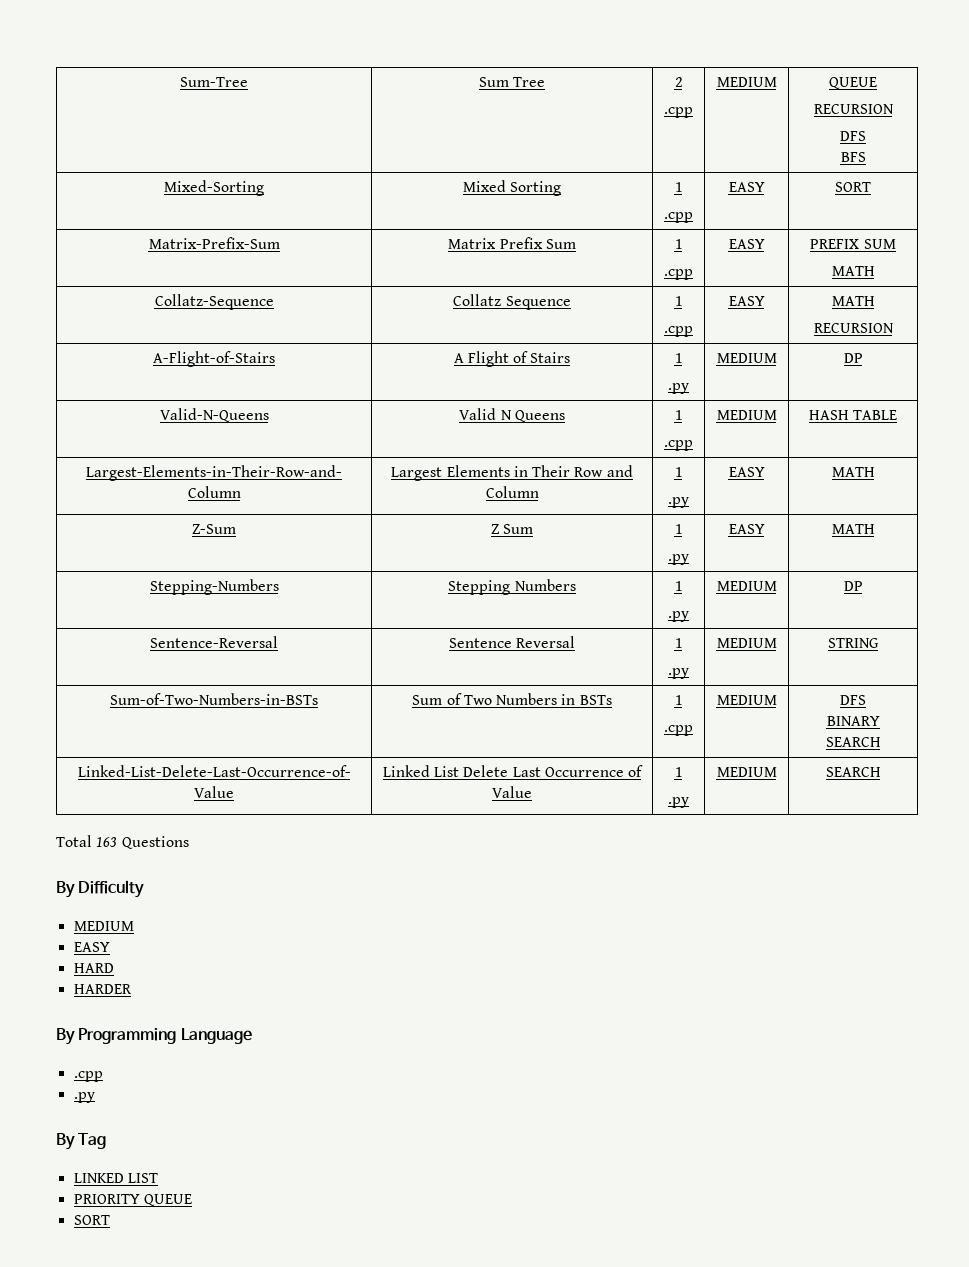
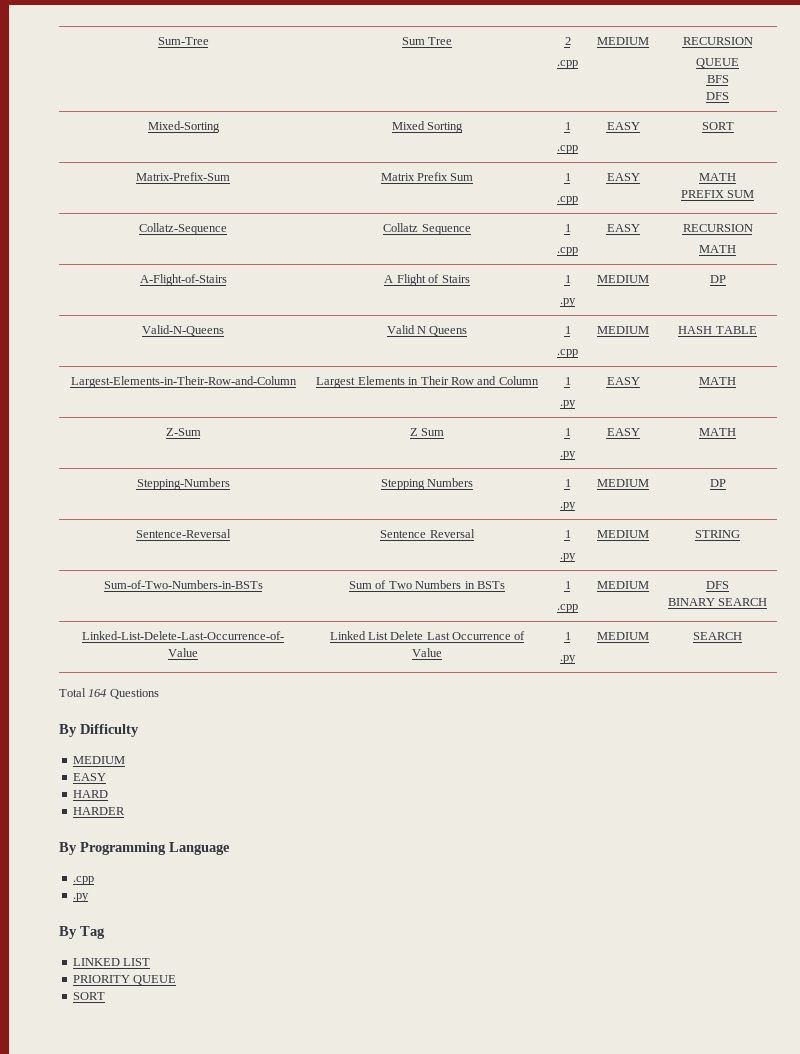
[829,77,877,89] [813,104,894,114] [840,131,866,141] [840,152,866,162] QUEUE // RECURSION // DFS // BFS -> [682,37,753,45] [696,58,739,68] [706,75,729,83] [706,92,729,100] RECURSION // QUEUE // BFS // DFS
(765, 244) none -> [699,173,736,181] MATH //
[831,266,875,276] // MATH -> (755, 194) none
[831,296,875,306] [813,323,894,333] MATH // RECURSION -> [682,224,753,232] [699,245,736,253] RECURSION // MATH
[96,837,118,847] 163 -> [88,689,107,697] 164

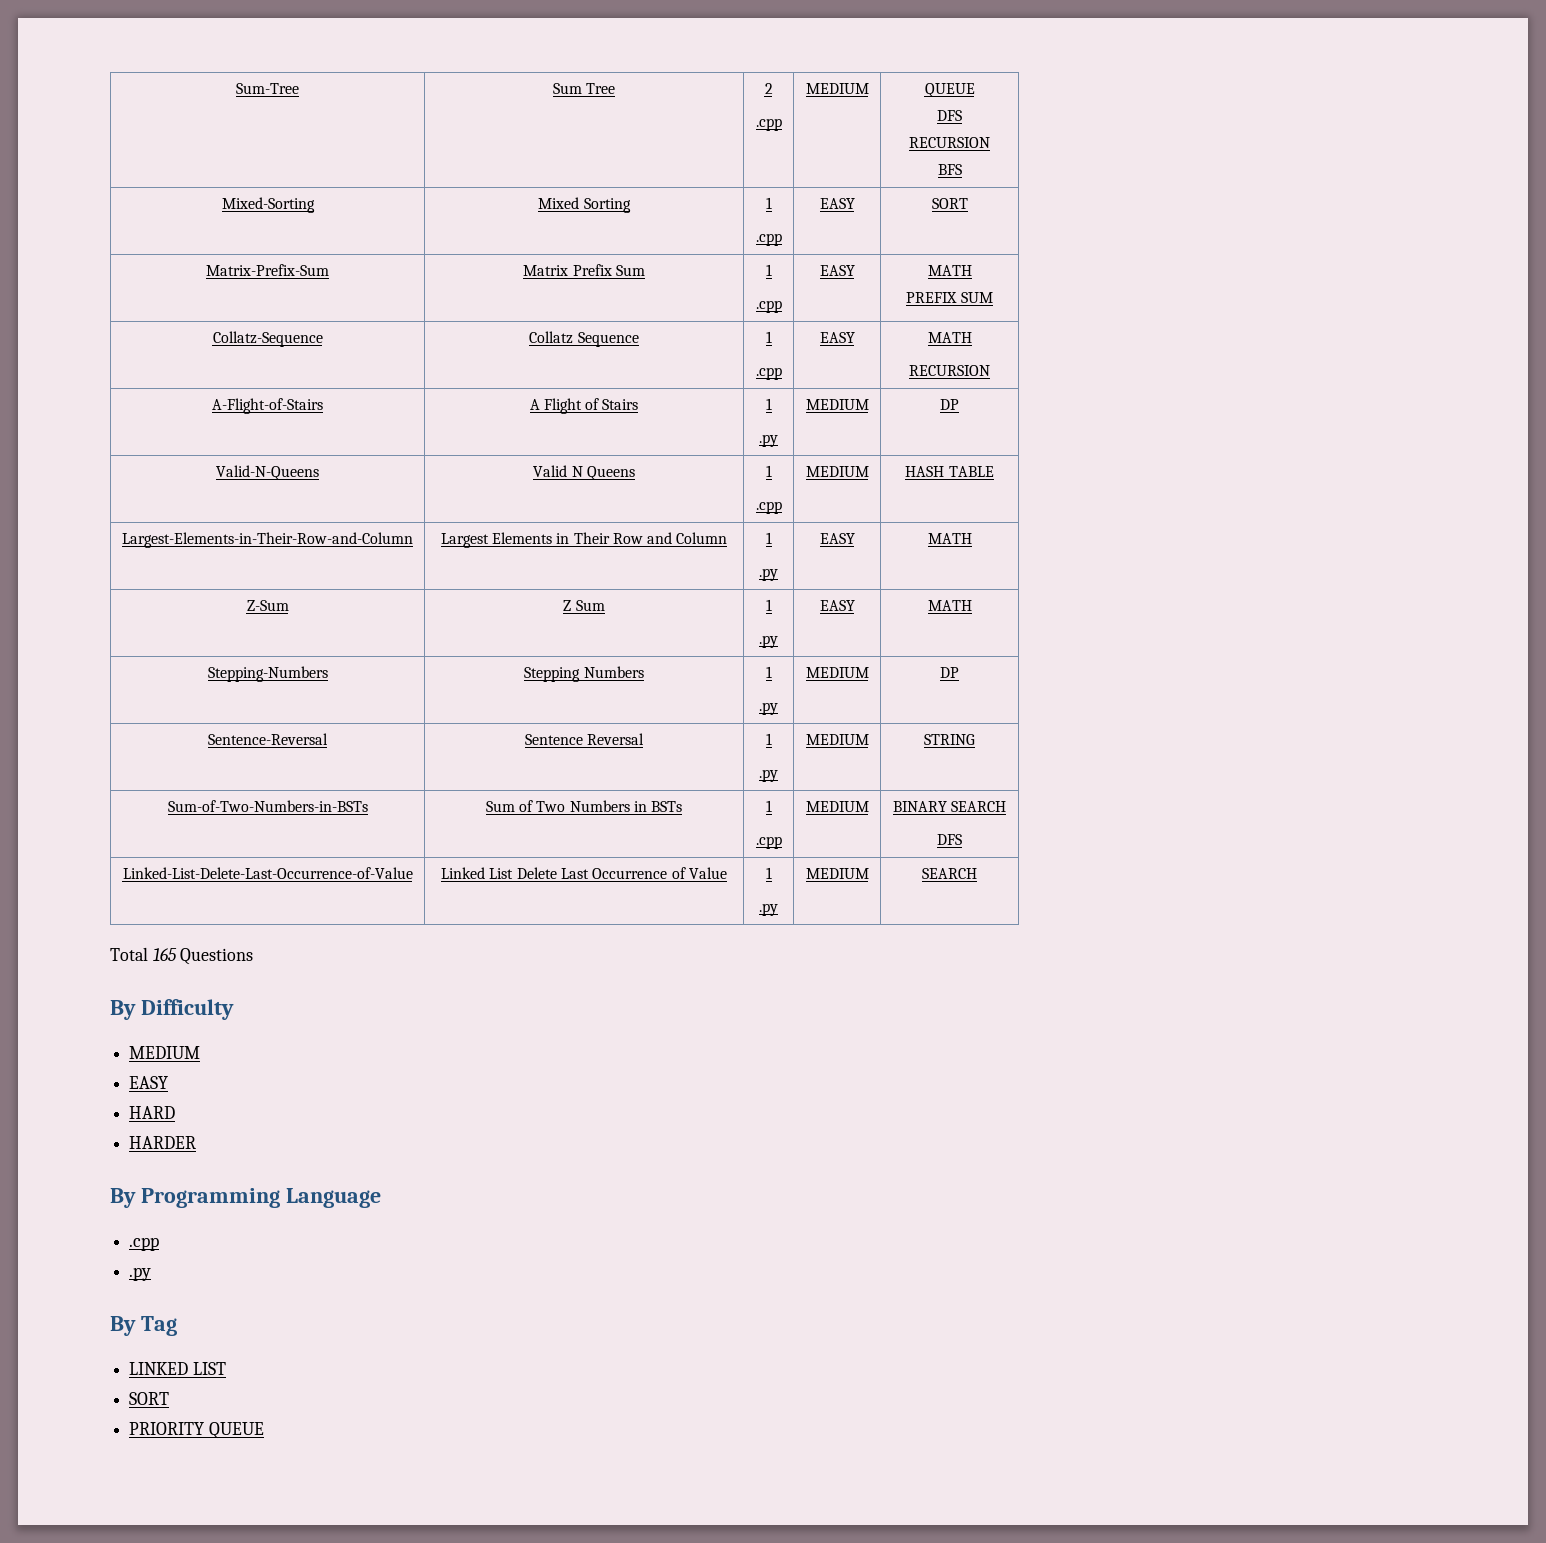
[682,37,753,45] [696,58,739,68] RECURSION // QUEUE -> [924,83,975,97] [937,110,962,121] [909,137,990,148] QUEUE // DFS // RECURSION
[706,92,729,100] // DFS -> (962, 169) none
[682,224,753,232] [699,245,736,253] RECURSION // MATH -> [927,332,972,343] [909,365,990,376] MATH // RECURSION
[706,581,729,589] DFS // -> (869, 806) none
(768, 602) none -> [937,834,962,845] // DFS
[88,689,107,697] 164 -> [152,948,177,961] 165
(151, 962) none -> [129,1392,170,1405] // SORT
[72,992,105,1000] // SORT -> (264, 1430) none

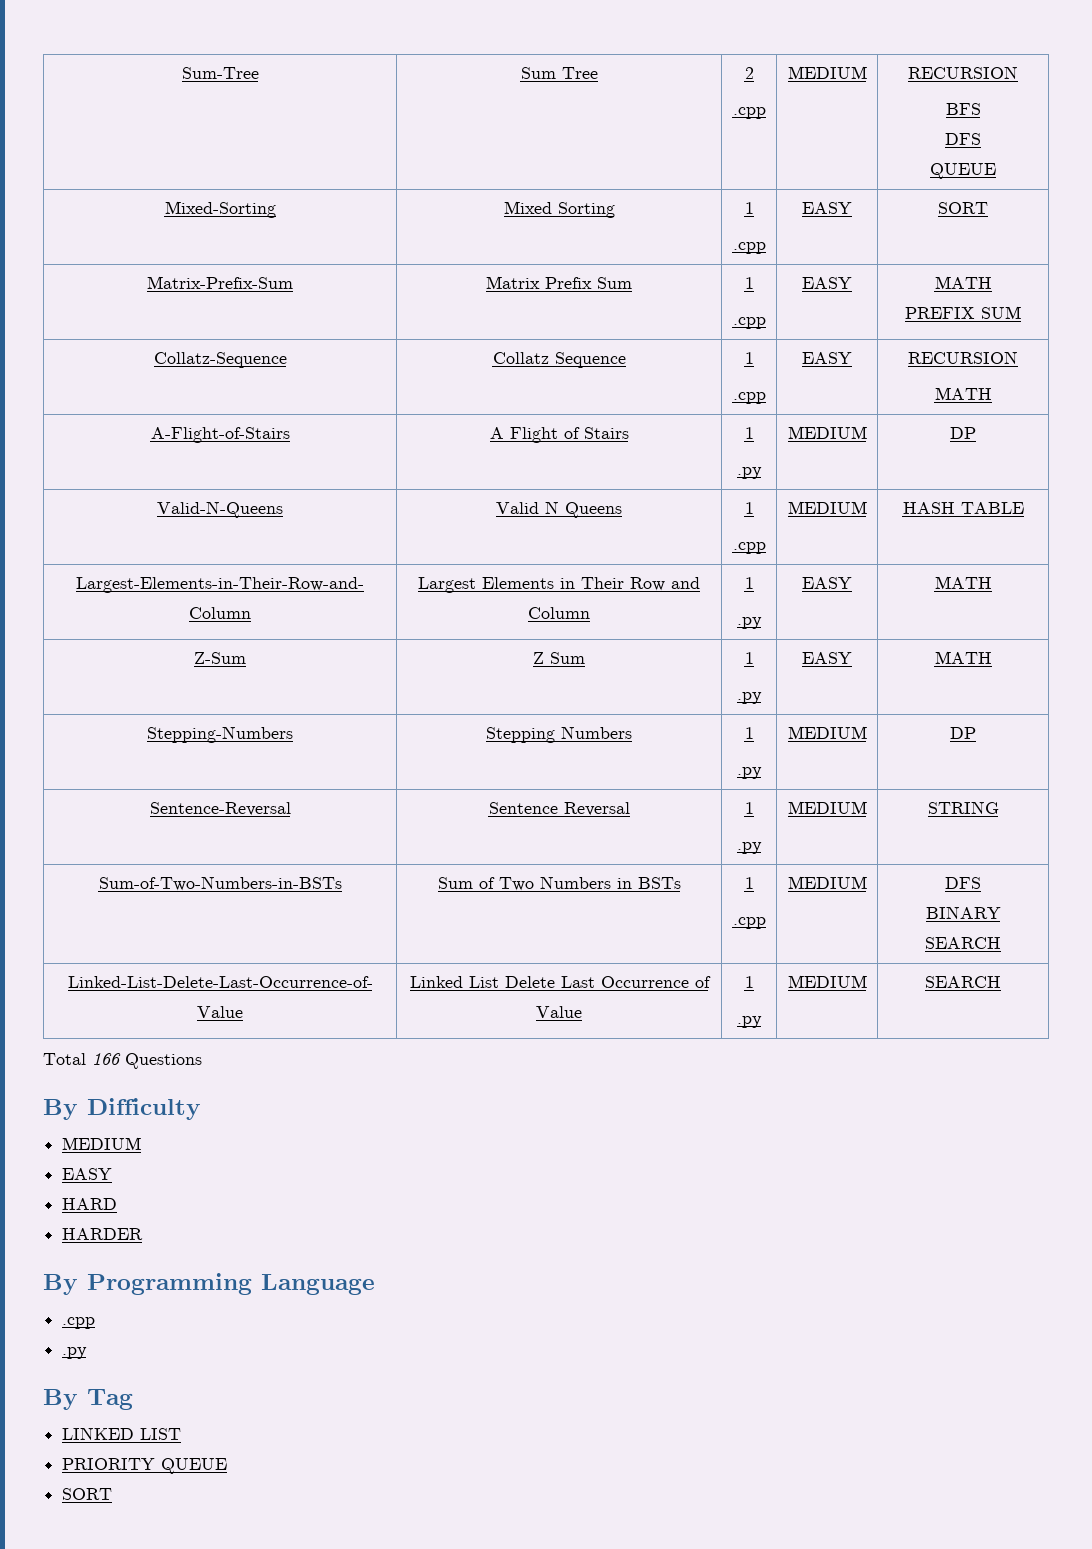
[924,83,975,97] [937,110,962,121] [909,137,990,148] [937,164,962,175] QUEUE // DFS // RECURSION // BFS -> [908,66,1018,79] [945,103,981,115] [945,133,981,145] [930,163,996,179] RECURSION // BFS // DFS // QUEUE
[927,332,972,343] [909,365,990,376] MATH // RECURSION -> [908,351,1018,364] [934,387,992,400] RECURSION // MATH
(869, 806) none -> [945,877,981,889] DFS //
[937,834,962,845] // DFS -> (1001, 943) none
[152,948,177,961] 165 -> [92,1053,121,1065] 166
[129,1392,170,1405] // SORT -> (182, 1434) none
(264, 1430) none -> [62,1488,113,1500] // SORT

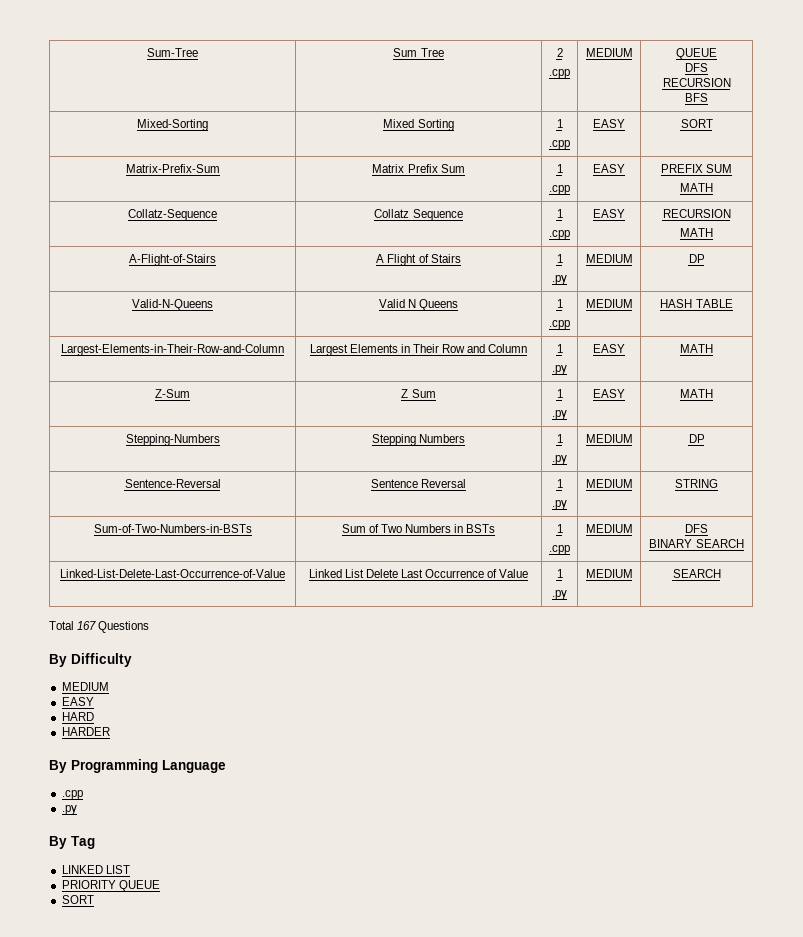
(867, 72) none -> [676,48,717,60] [685,63,708,72] QUEUE // DFS //
[945,133,981,145] [930,163,996,179] // DFS // QUEUE -> (708, 97) none
[934,276,992,289] MATH // -> (625, 168) none
(1021, 312) none -> [680,183,713,192] // MATH
[92,1053,121,1065] 166 -> [77,621,97,630] 167

